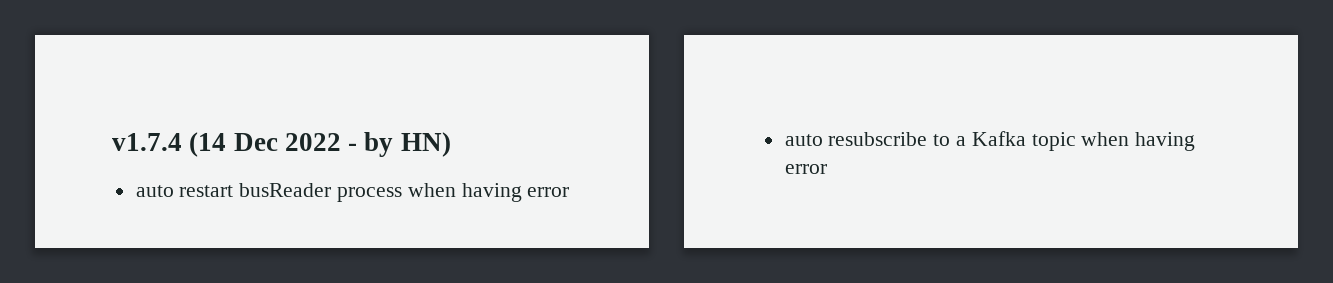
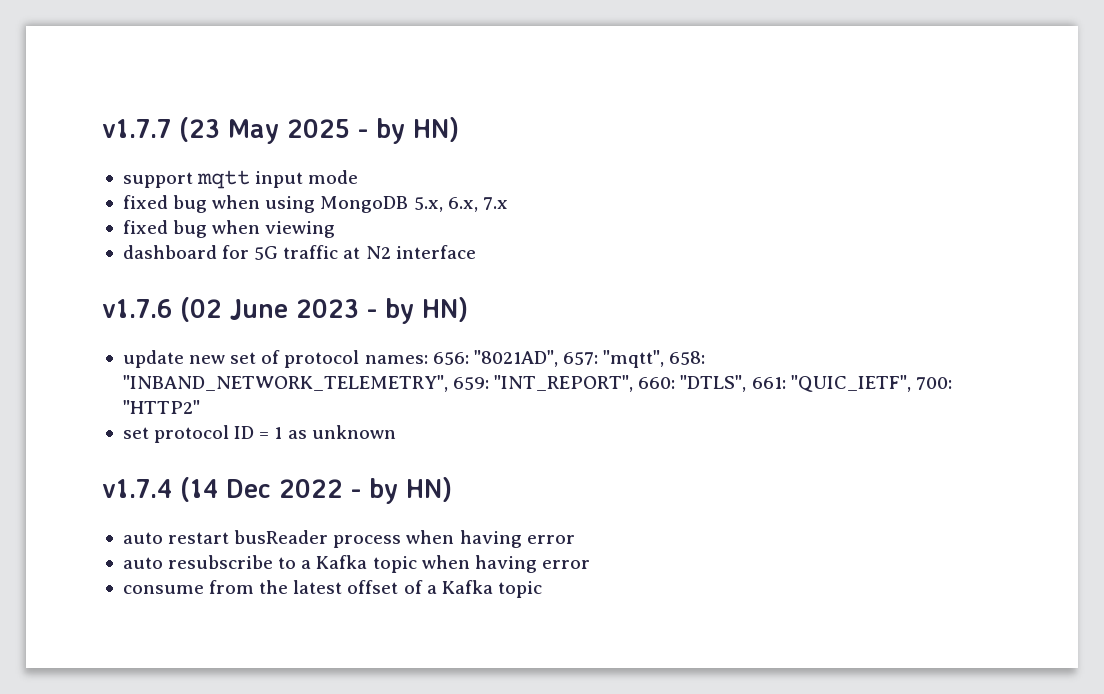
(112, 142) none -> [102,117,459,144] [122,170,359,189] [122,195,508,213] [122,220,336,238] [122,245,476,260] [102,297,468,324] [122,350,706,368] [122,375,952,392] [122,400,200,414] [122,425,396,443] v1.7.7 (23 May 2025 - by HN) // support mqtt input mode // fixed bug when using MongoDB 5.x, 6.x, 7.x // fixed bug when viewing // dashboard for 5G traffic at N2 interface // v1.7.6 (02 June 2023 - by HN) // update new set of protocol names: 656: "8021AD", 657: "mqtt", 658: "INBAND_NETWORK_TELEMETRY", 659: "INT_REPORT", 660: "DTLS", 661: "QUIC_IETF", 700: "HTTP2" // set protocol ID = 1 as unknown //
(827, 169) none -> [122,580,542,598] // consume from the latest offset of a Kafka topic

